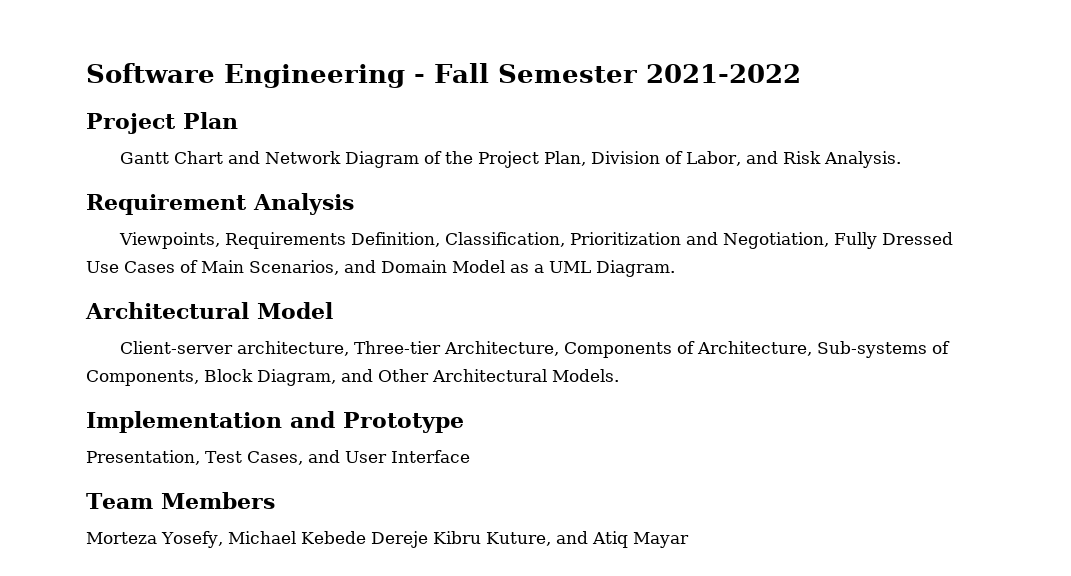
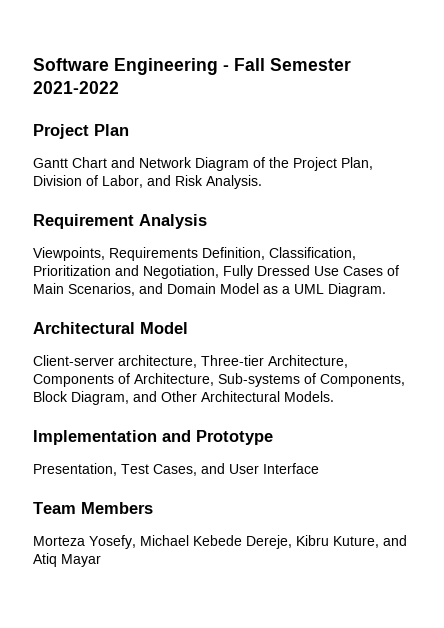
[370,531,428,548] Dereje -> [246,535,292,549] Dereje,

